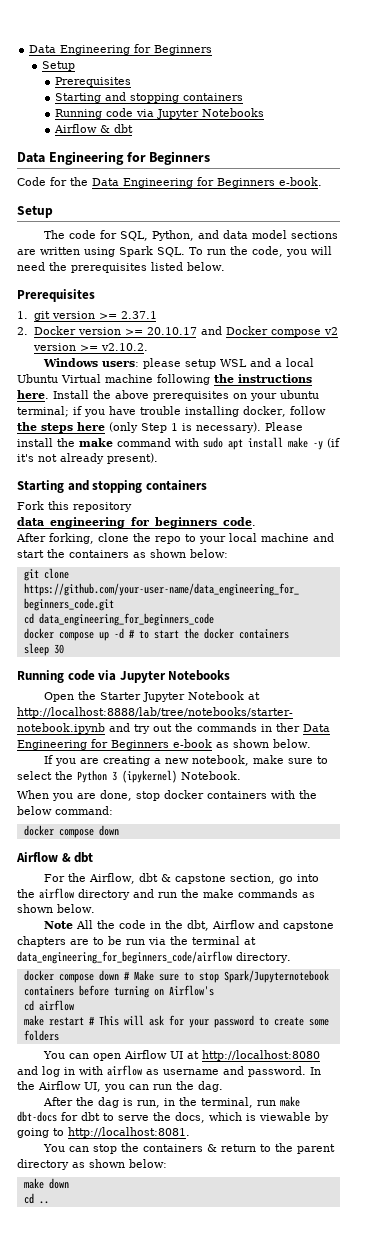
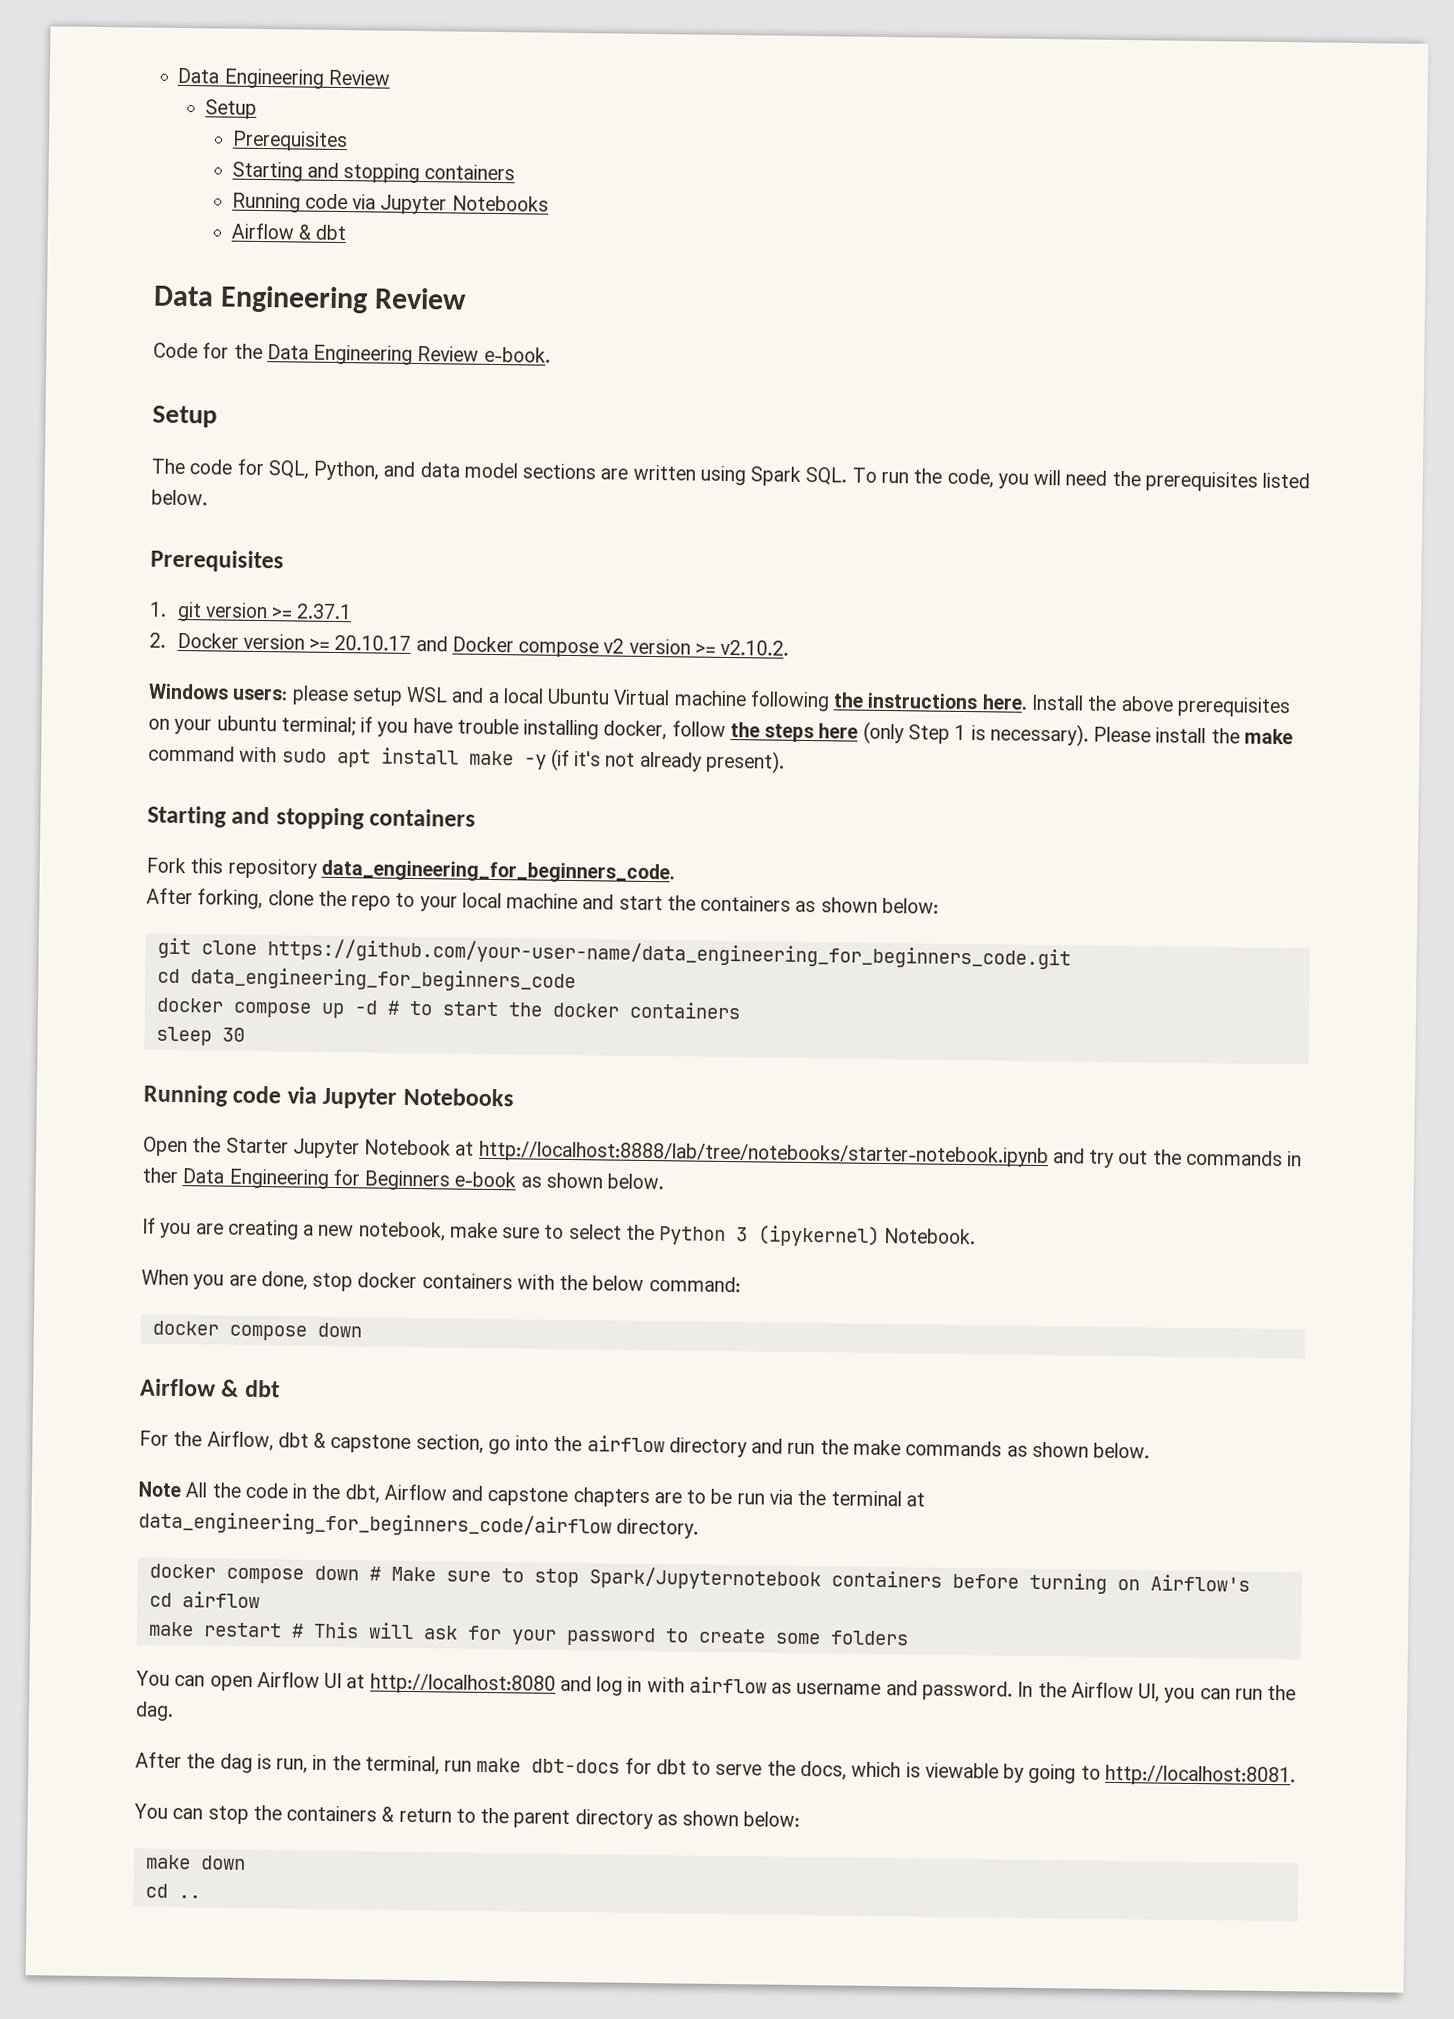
[29,44,213,55] Data Engineering for Beginners -> [177,67,390,89] Data Engineering Review
[126,151,211,165] for Beginners -> [374,287,468,310] Review
[197,177,275,188] for Beginners -> [417,346,480,362] Review

